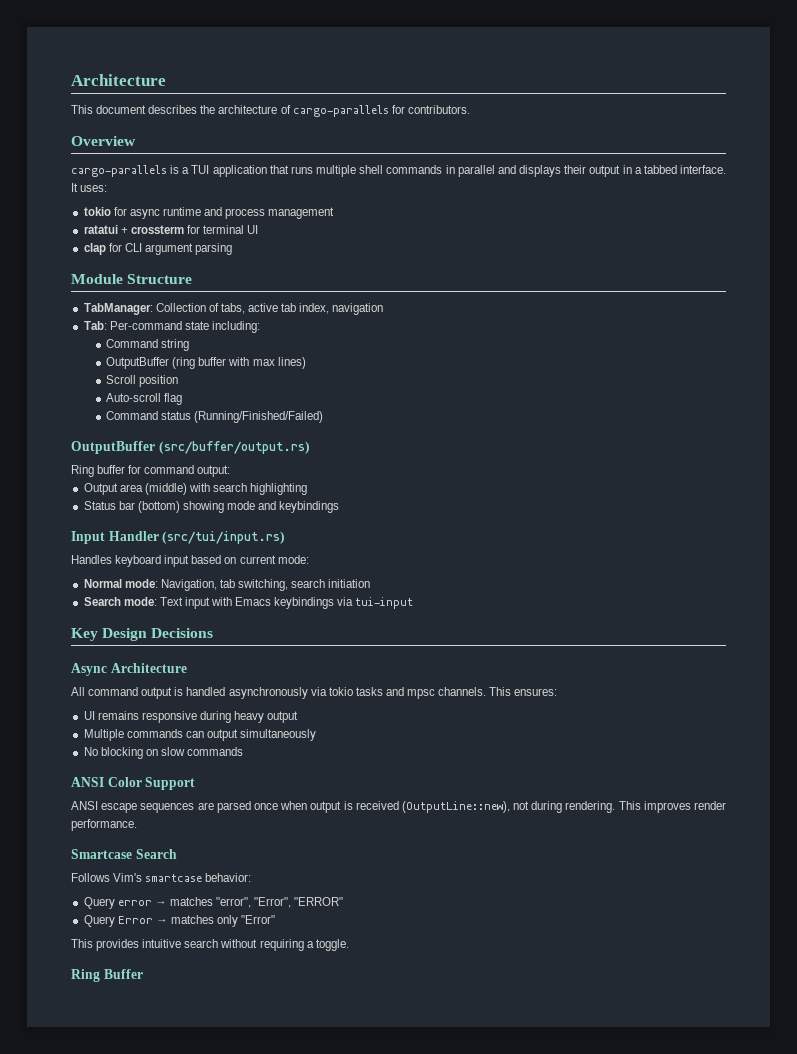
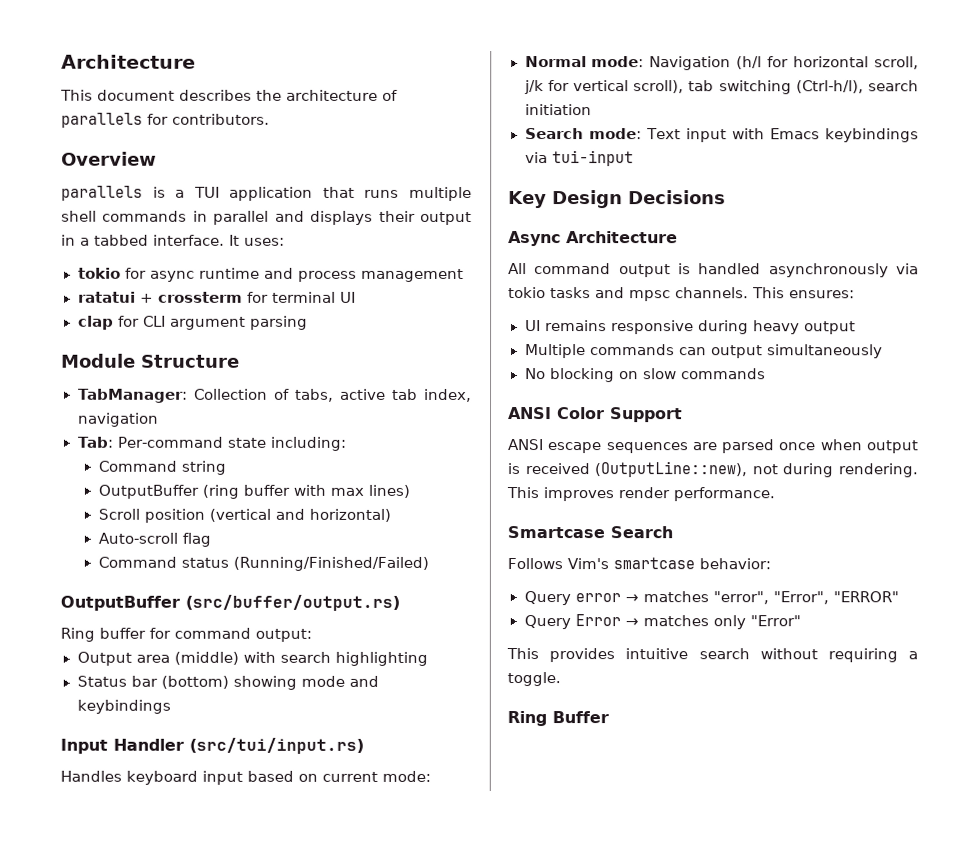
[292,105,389,117] cargo-parallels -> [61,112,143,128] parallels
[71,165,167,177] cargo-parallels -> [61,185,143,201] parallels
(179, 381) none -> [208,508,391,522] (vertical and horizontal)
[160,579,289,591] Navigation, tab switching, -> [649,56,919,71] [523,80,864,95] Navigation (h/l for horizontal scroll, j/k for vertical scroll), tab switching (Ctrl-h/l),

